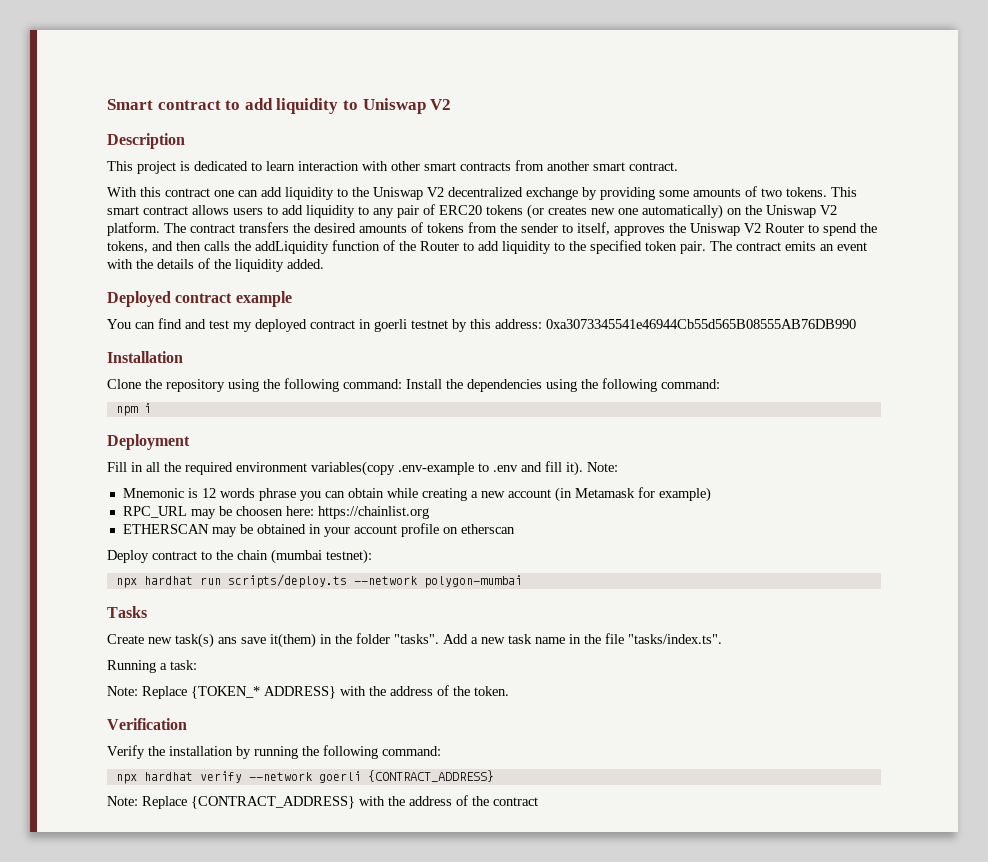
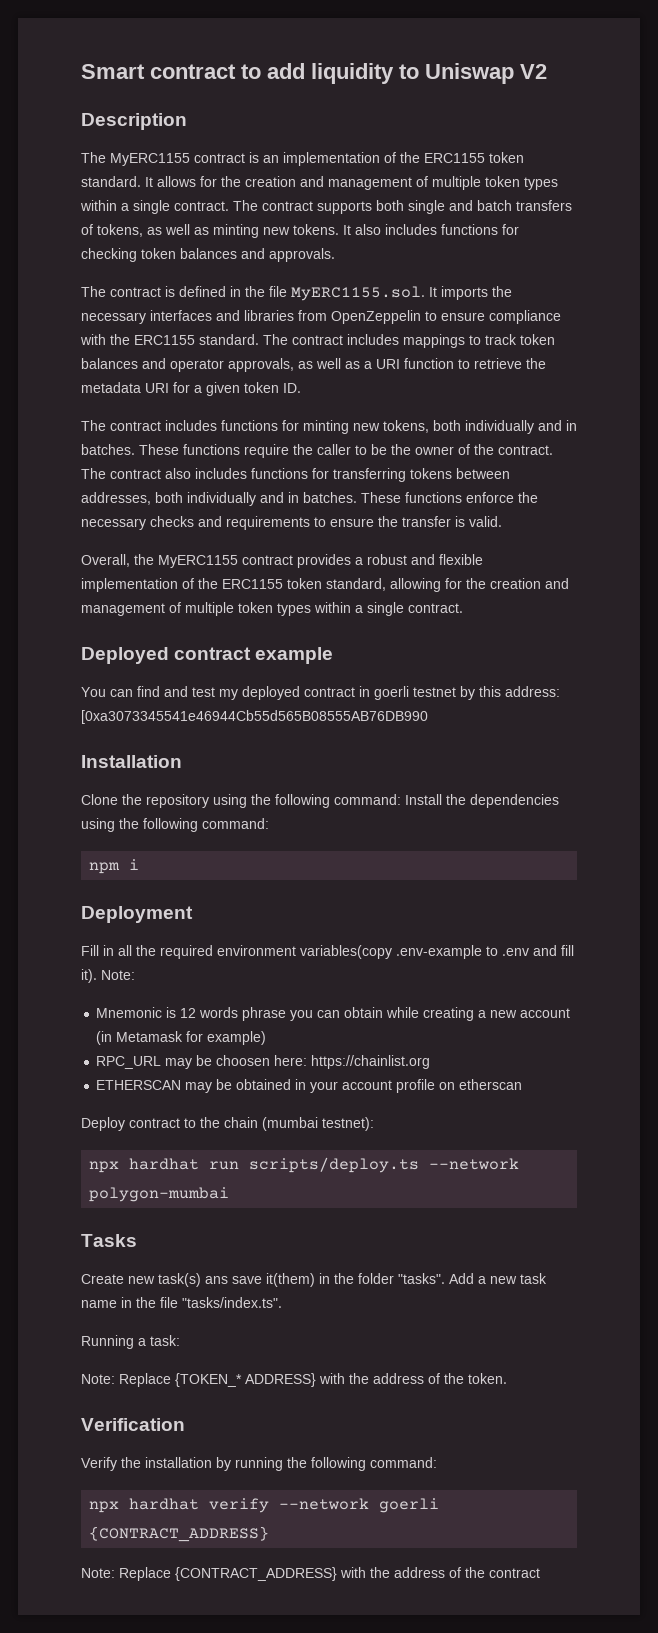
[107,160,678,174] [107,186,857,200] [107,204,837,219] [107,222,877,236] [107,240,867,254] [107,258,324,272] This project is dedicated to learn interaction with other smart contracts from another smart contract. // With this contract one can add liquidity to the Uniswap V2 decentralized exchange by providing some amounts of two tokens. This smart contract allows users to add liquidity to any pair of ERC20 tokens (or creates new one automatically) on the Uniswap V2 platform. The contract transfers the desired amounts of tokens from the sender to itself, approves the Uniswap V2 Router to spend the tokens, and then calls the addLiquidity function of the Router to add liquidity to the specified token pair. The contract emits an event with the details of the liquidity added. -> [81,152,524,166] [81,176,558,190] [80,200,572,214] [81,224,519,238] [81,248,335,262] [81,286,512,301] [81,310,561,324] [80,334,555,348] [81,358,546,372] [81,382,301,396] [81,420,577,434] [81,444,553,458] [81,468,510,482] [81,492,538,506] [81,516,502,530] [81,554,483,568] [81,578,569,592] [81,602,463,616] The MyERC1155 contract is an implementation of the ERC1155 token standard. It allows for the creation and management of multiple token types within a single contract. The contract supports both single and batch transfers of tokens, as well as minting new tokens. It also includes functions for checking token balances and approvals. // The contract is defined in the file MyERC1155.sol. It imports the necessary interfaces and libraries from OpenZeppelin to ensure compliance with the ERC1155 standard. The contract includes mappings to track token balances and operator approvals, as well as a URI function to retrieve the metadata URI for a given token ID. // The contract includes functions for minting new tokens, both individually and in batches. These functions require the caller to be the owner of the contract. The contract also includes functions for transferring tokens between addresses, both individually and in batches. These functions enforce the necessary checks and requirements to ensure the transfer is valid. // Overall, the MyERC1155 contract provides a robust and flexible implementation of the ERC1155 token standard, allowing for the creation and management of multiple token types within a single contract.
[546,319,856,329] 0xa3073345541e46944Cb55d565B08555AB76DB990 -> [81,710,428,724] [0xa3073345541e46944Cb55d565B08555AB76DB990

